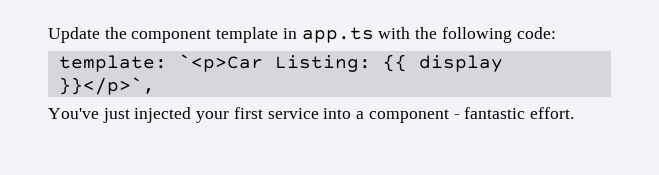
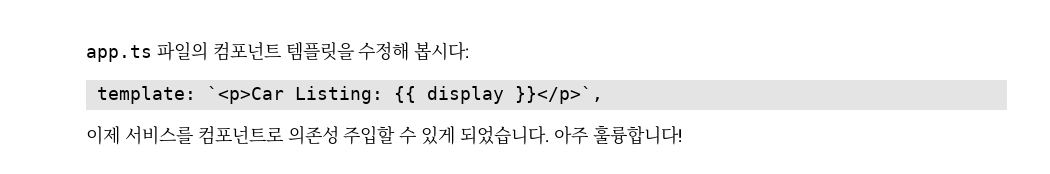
[48,27,556,43] Update the component template in app.ts with the following code: -> [86,41,470,62] app.ts 파일의 컴포넌트 템플릿을 수정해 봅시다:
[48,107,574,123] You've just injected your first service into a component - fantastic effort. -> [86,125,682,145] 이제 서비스를 컴포넌트로 의존성 주입할 수 있게 되었습니다. 아주 훌륭합니다!

